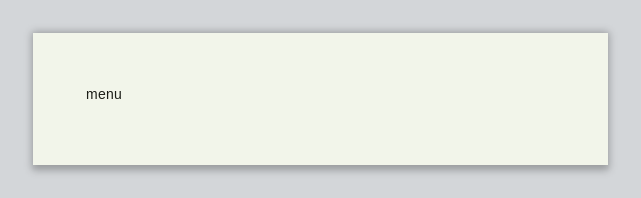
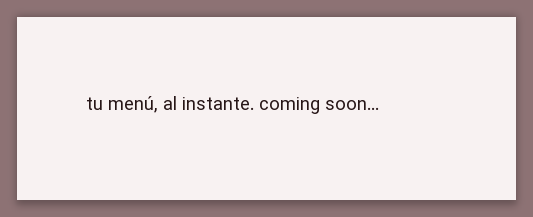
[86,91,122,99] menu -> [86,96,379,114] tu menú, al instante. coming soon...

